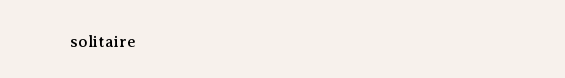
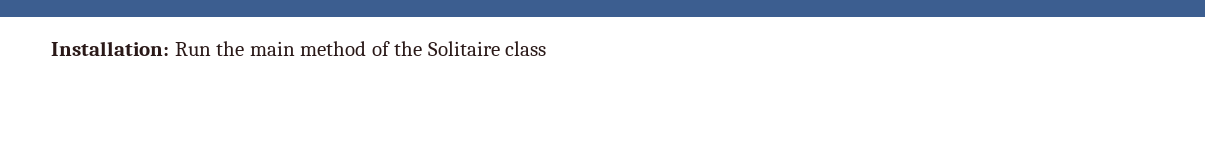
[70,35,136,47] solitaire -> [51,41,547,56] Installation: Run the main method of the Solitaire class

